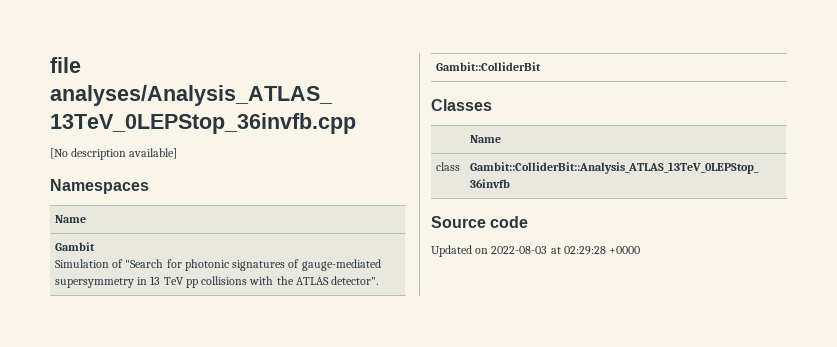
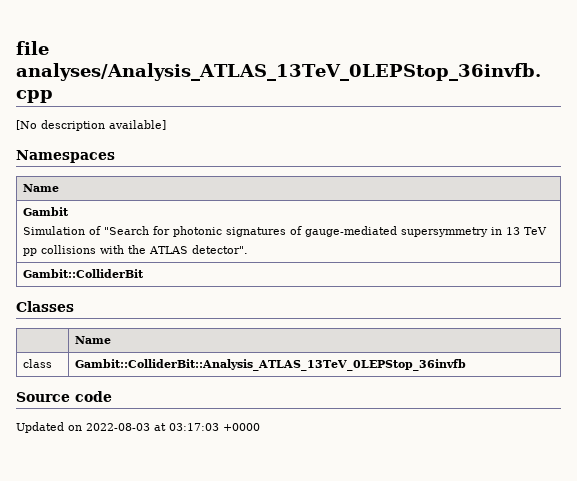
[563,246,606,255] 02:29:28 -> [169,423,219,431] 03:17:03

